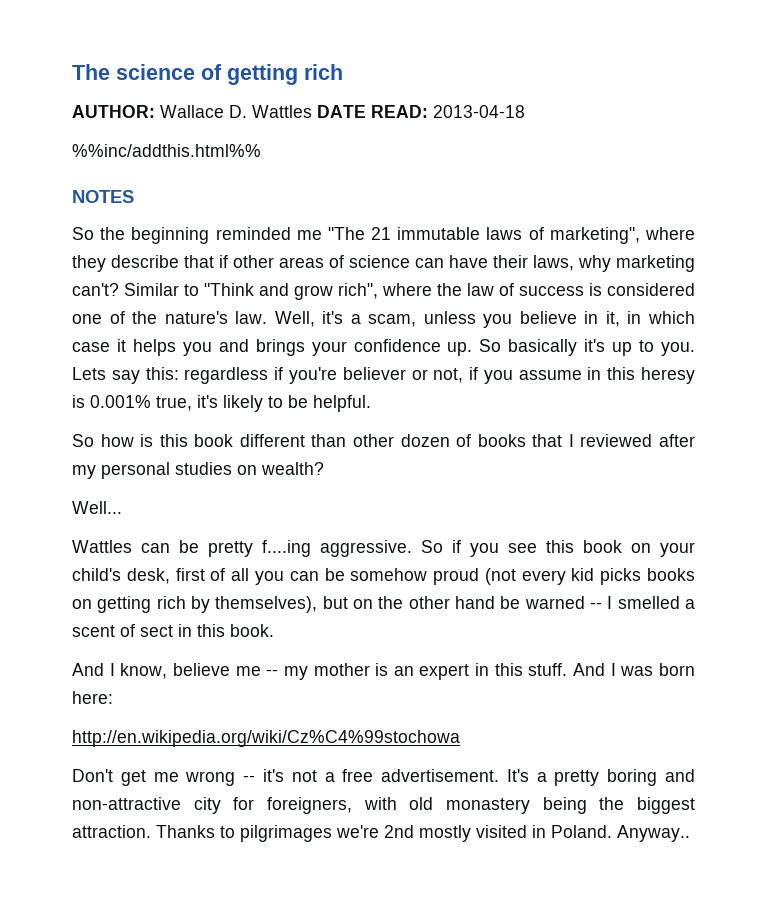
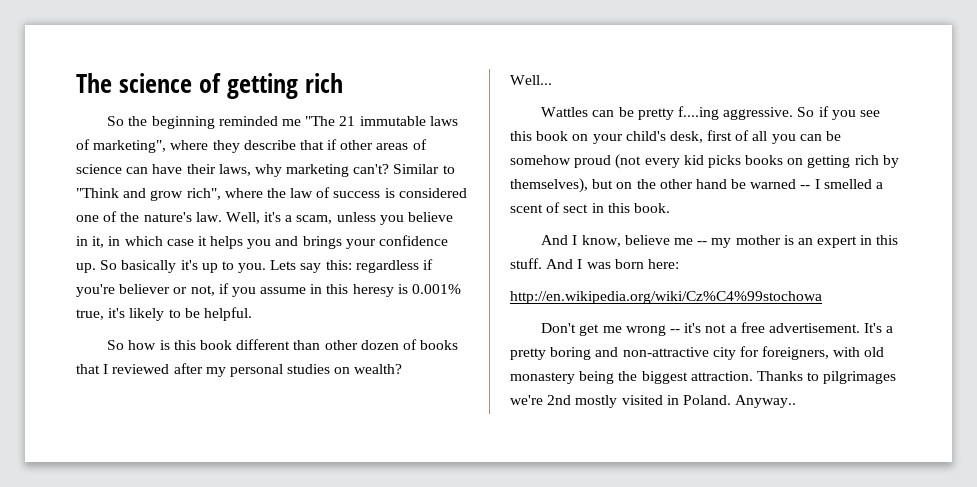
[72,105,525,118] [72,144,261,157] [72,190,134,203] // AUTHOR: Wallace D. Wattles DATE READ: 2013-04-18 // %%inc/addthis.html%% // NOTES -> (343, 83) none

